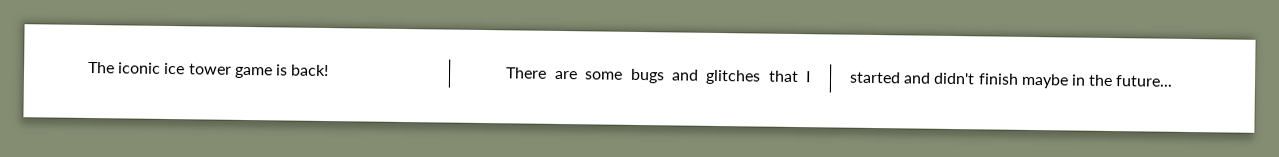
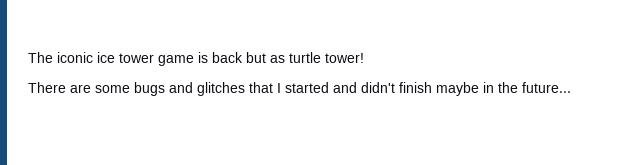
[291,64,330,77] back! -> [212,52,364,63] back but as turtle tower!

